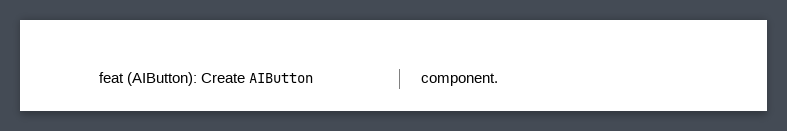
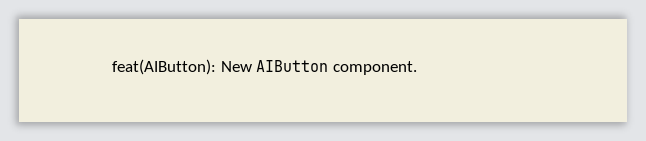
[99,72,246,86] feat (AIButton): Create -> [112,59,252,75] feat(AIButton): New

